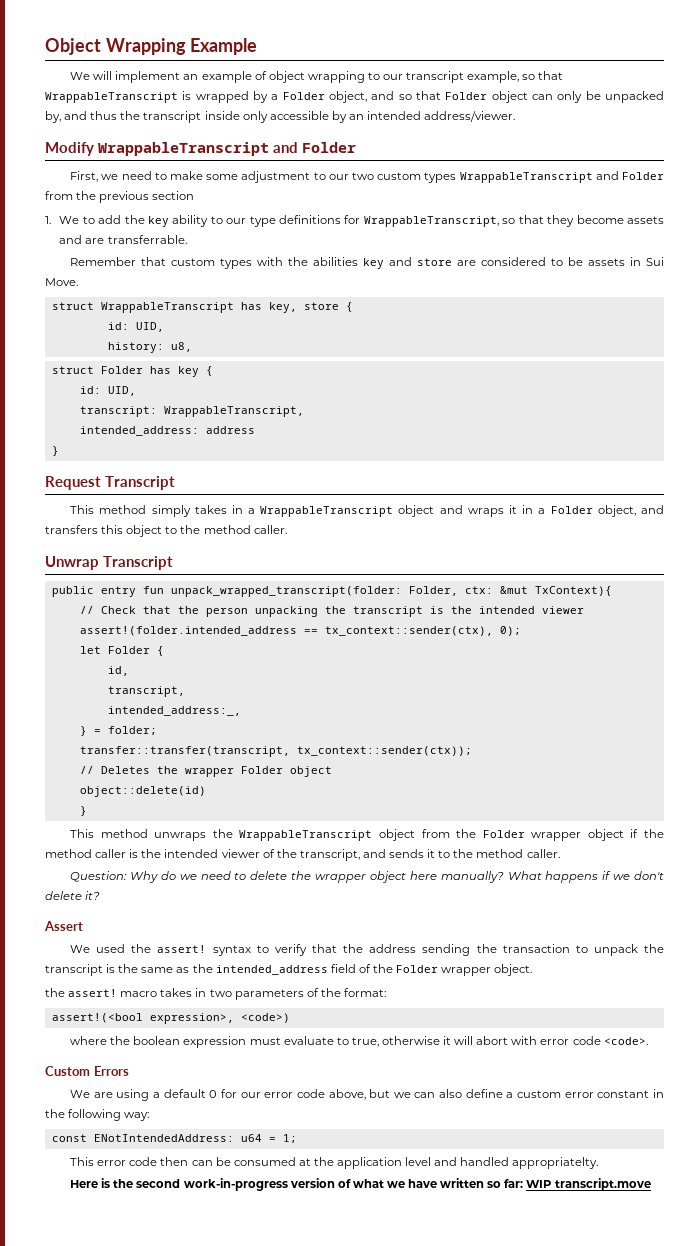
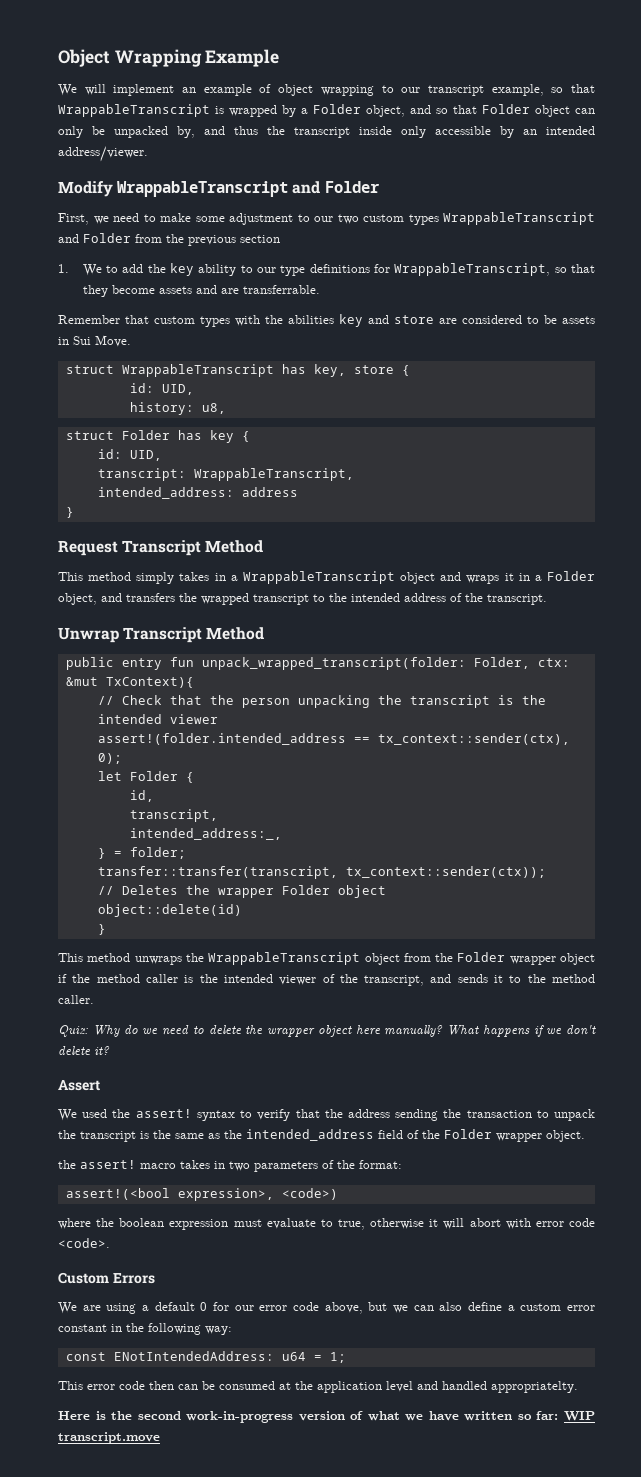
(176, 483) none -> [205,540,264,553] Method
[101,525,287,537] this object to the method caller. -> [179,593,547,605] the wrapped transcript to the intended address of the transcript.
(174, 563) none -> [206,627,265,640] Method
[70,871,128,882] Question: -> [58,1025,88,1037] Quiz:

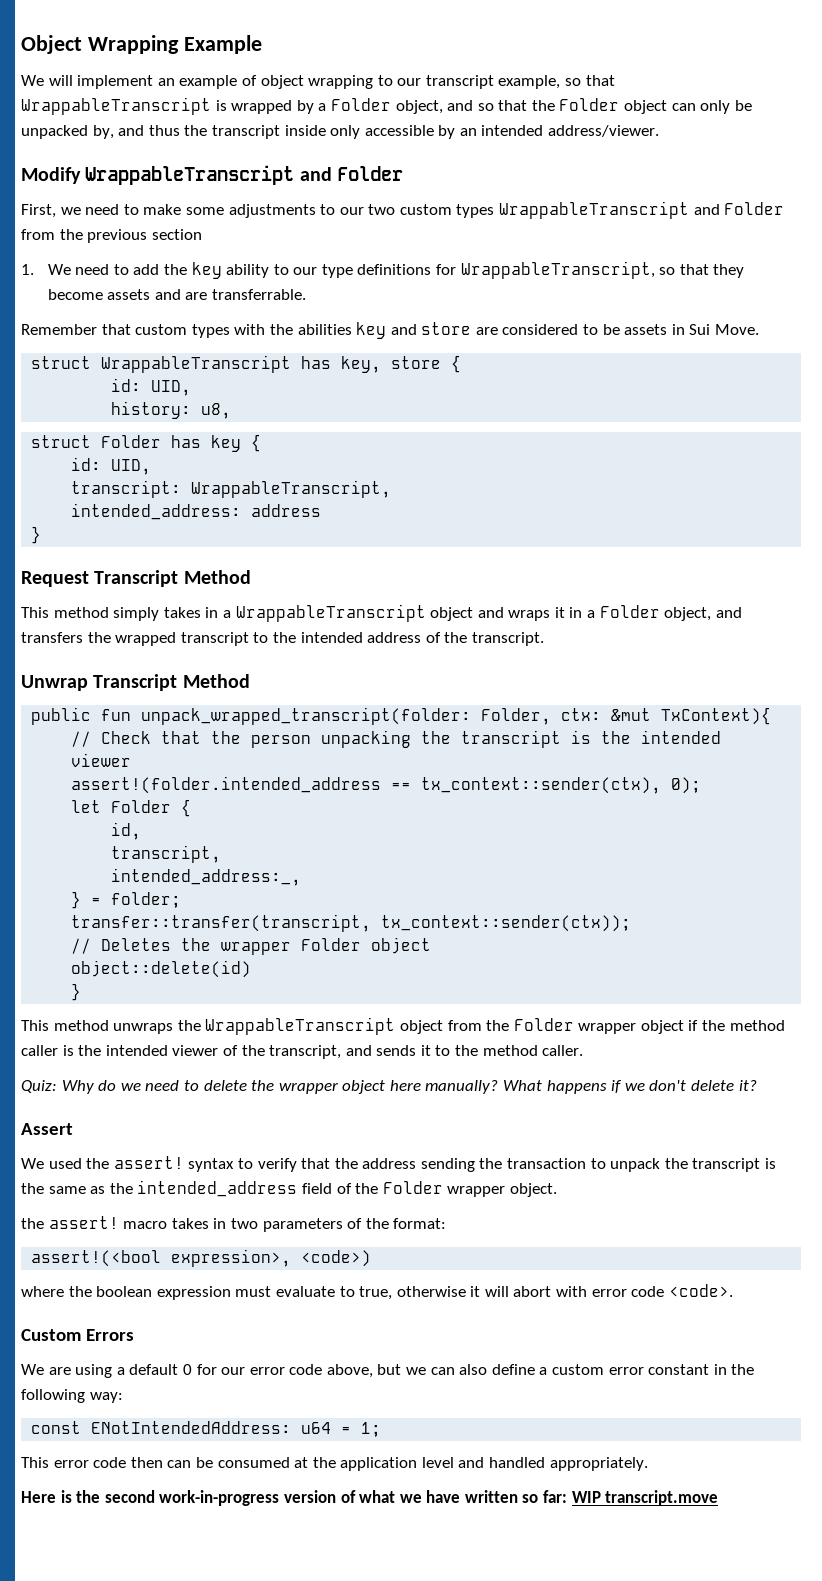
(477, 109) none -> [531,100,555,111] the
[229,213,293,225] adjustment -> [228,204,316,218] adjustments
(102, 270) none -> [75,264,110,275] need
[121,658,162,670] entry -> (92, 716) none
[491,1381,578,1393] appropriatelty. -> [549,1457,648,1471] appropriately.

